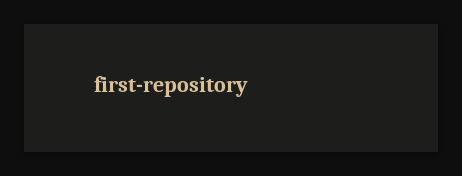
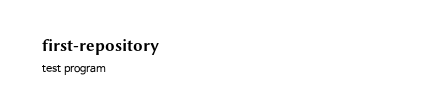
(248, 86) none -> [42,65,106,75] // test program

